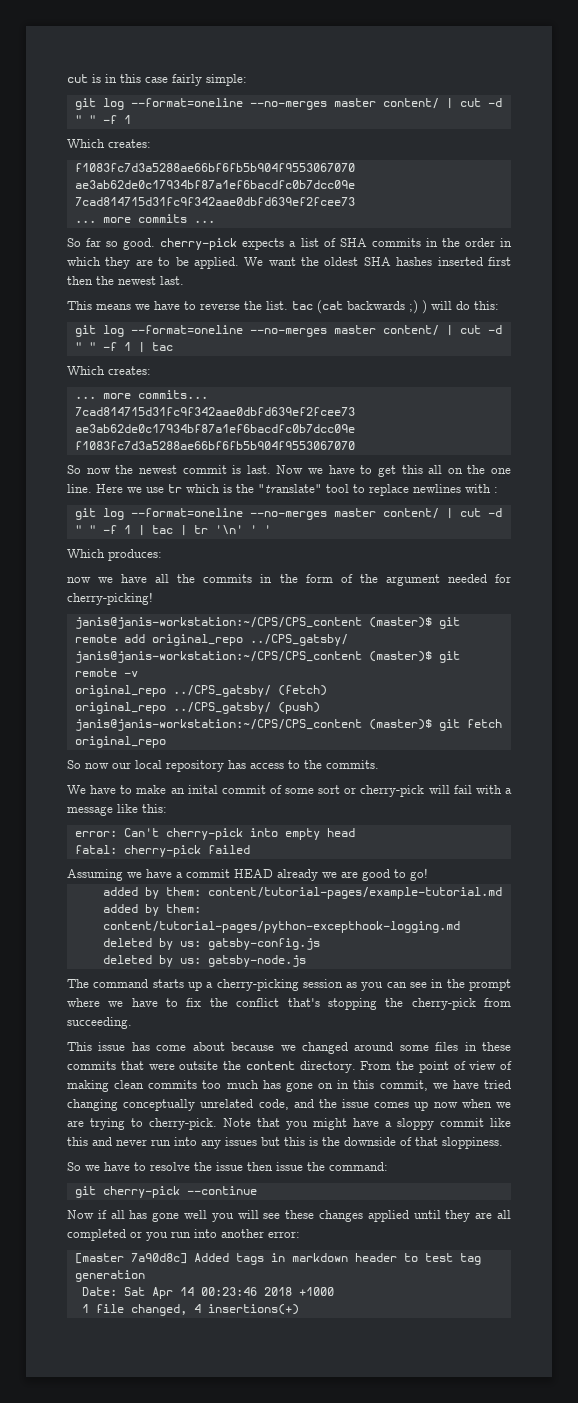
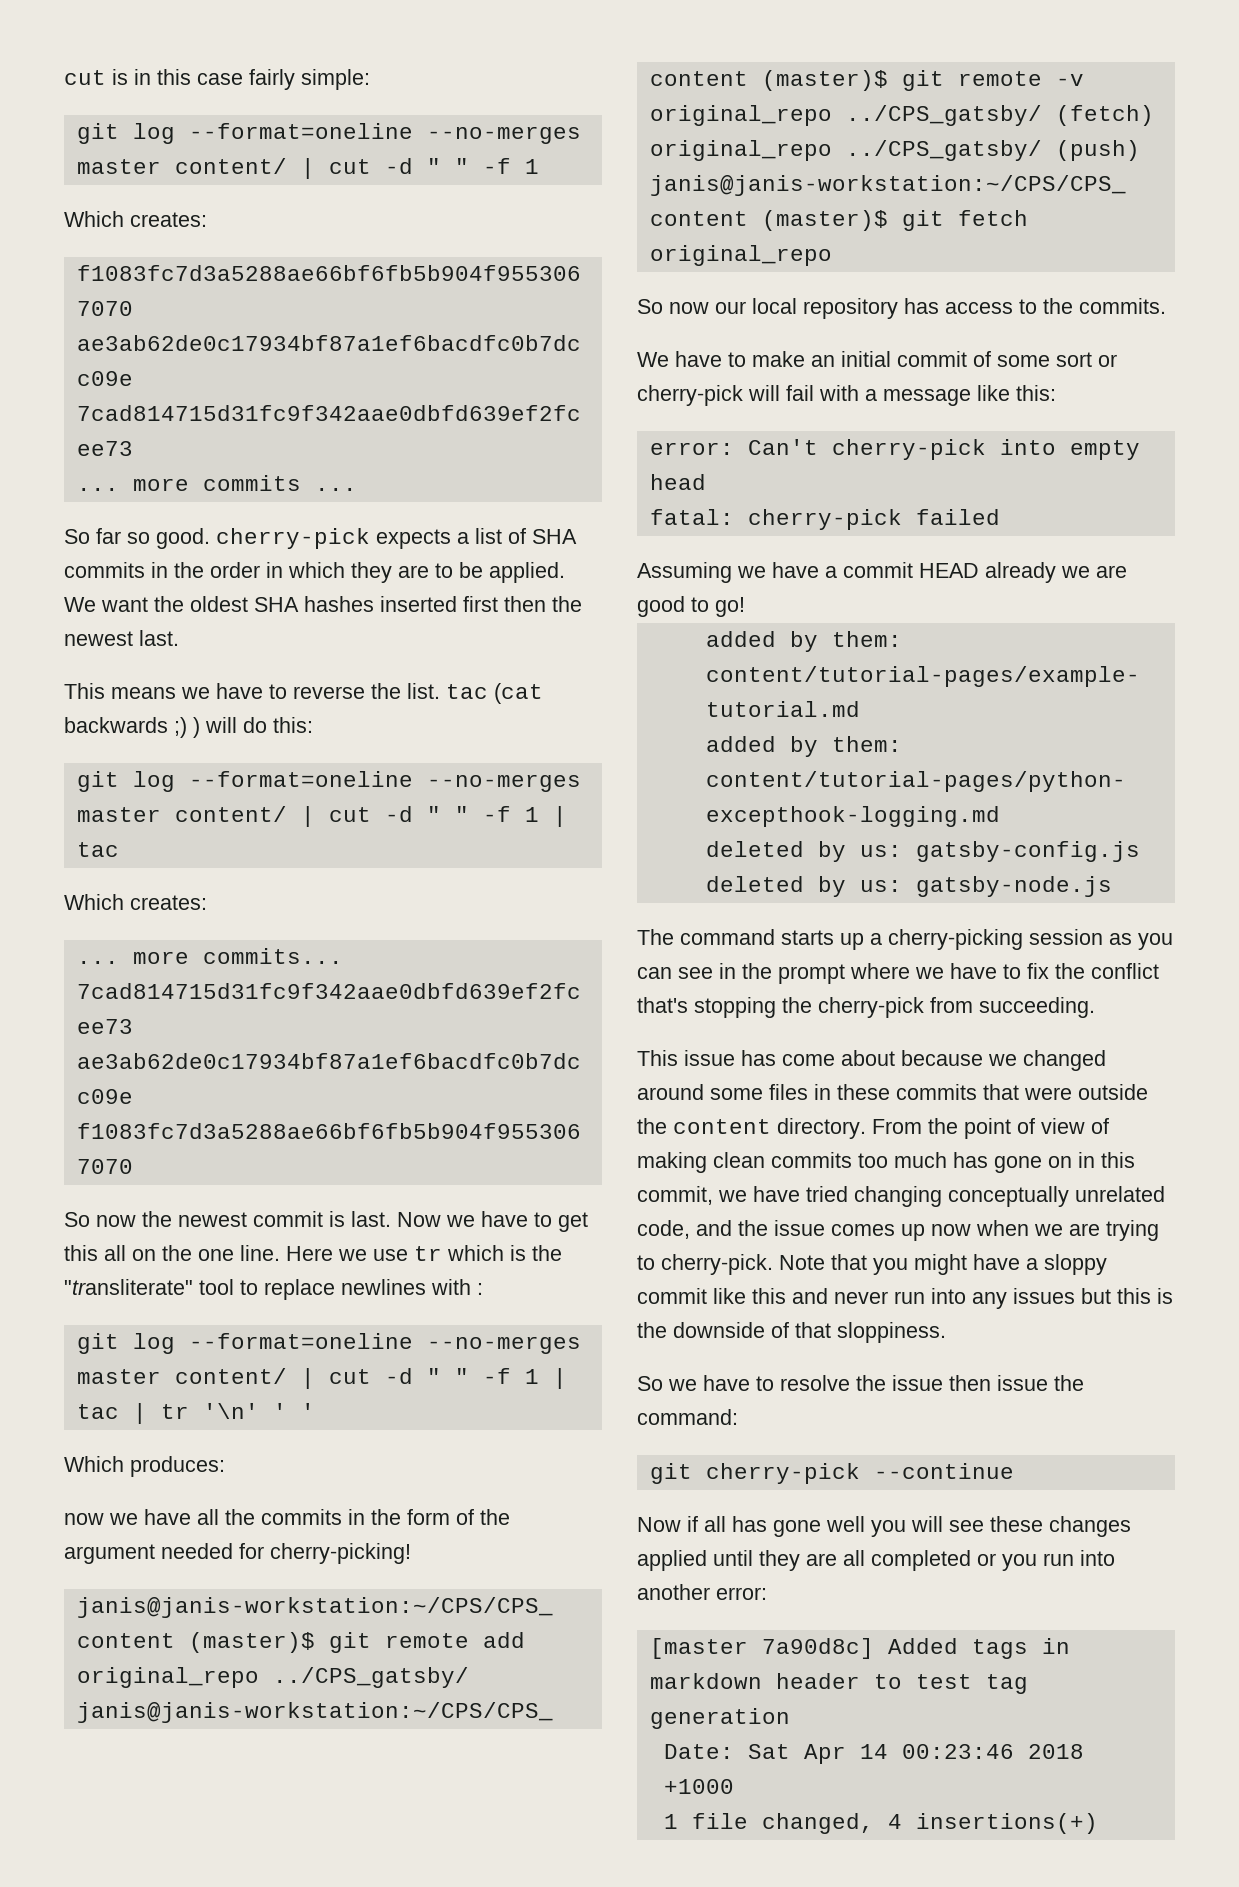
[258,484,322,493] "translate" -> [64,1279,193,1295] "transliterate"
[187,785,218,794] inital -> [841,351,891,367] initial
[179,1061,219,1070] outsite -> [1078,1084,1148,1100] outside

